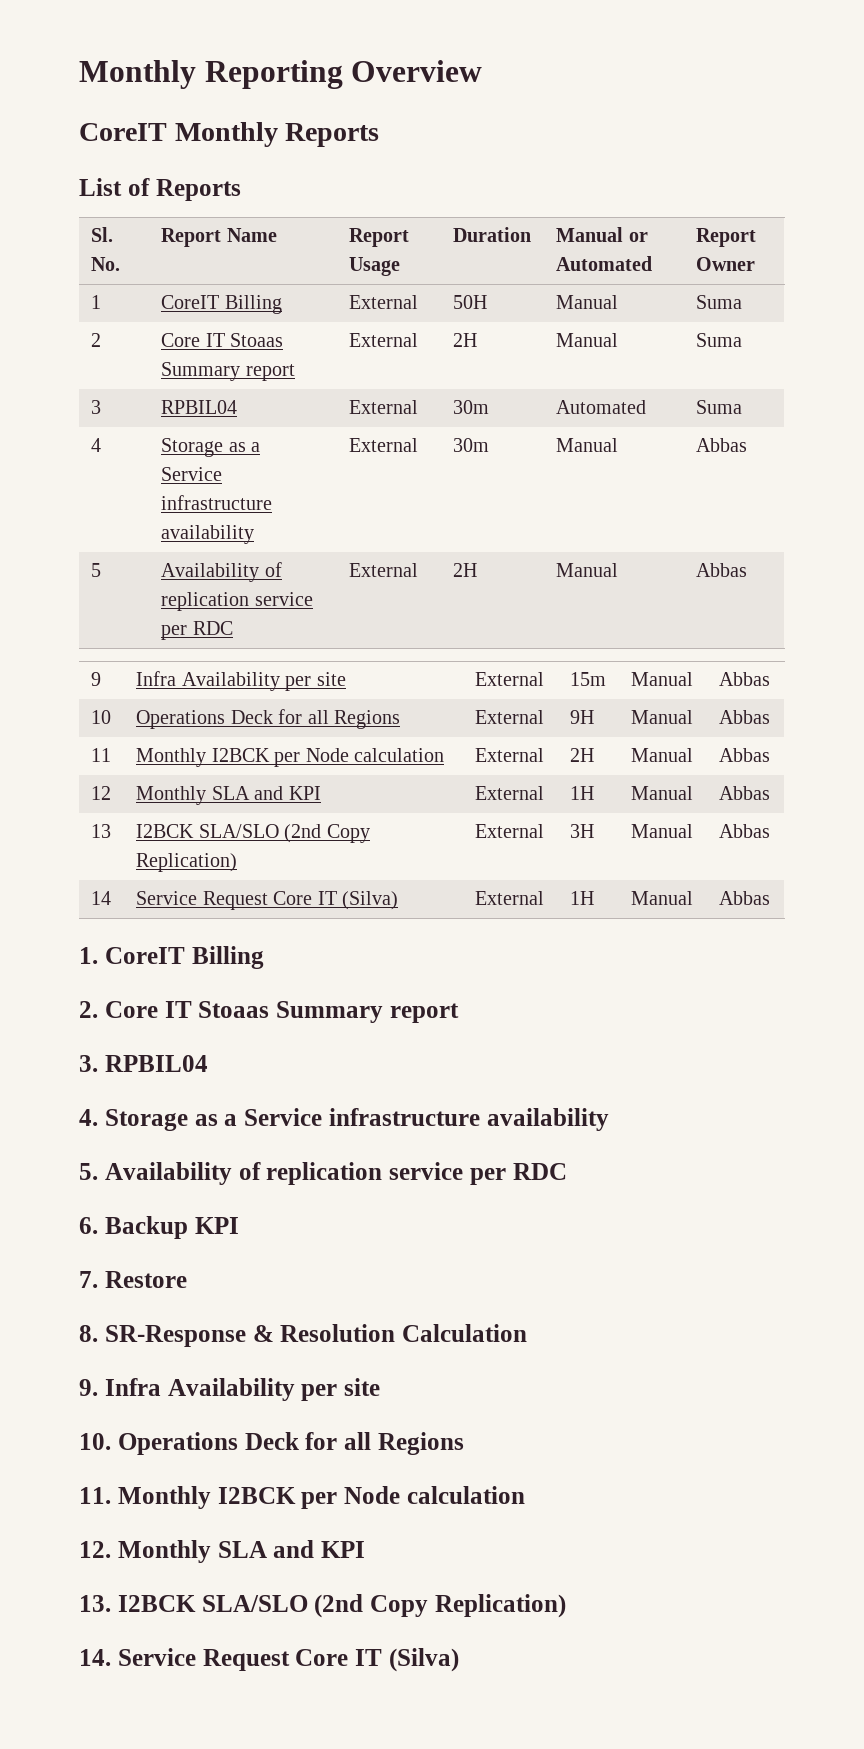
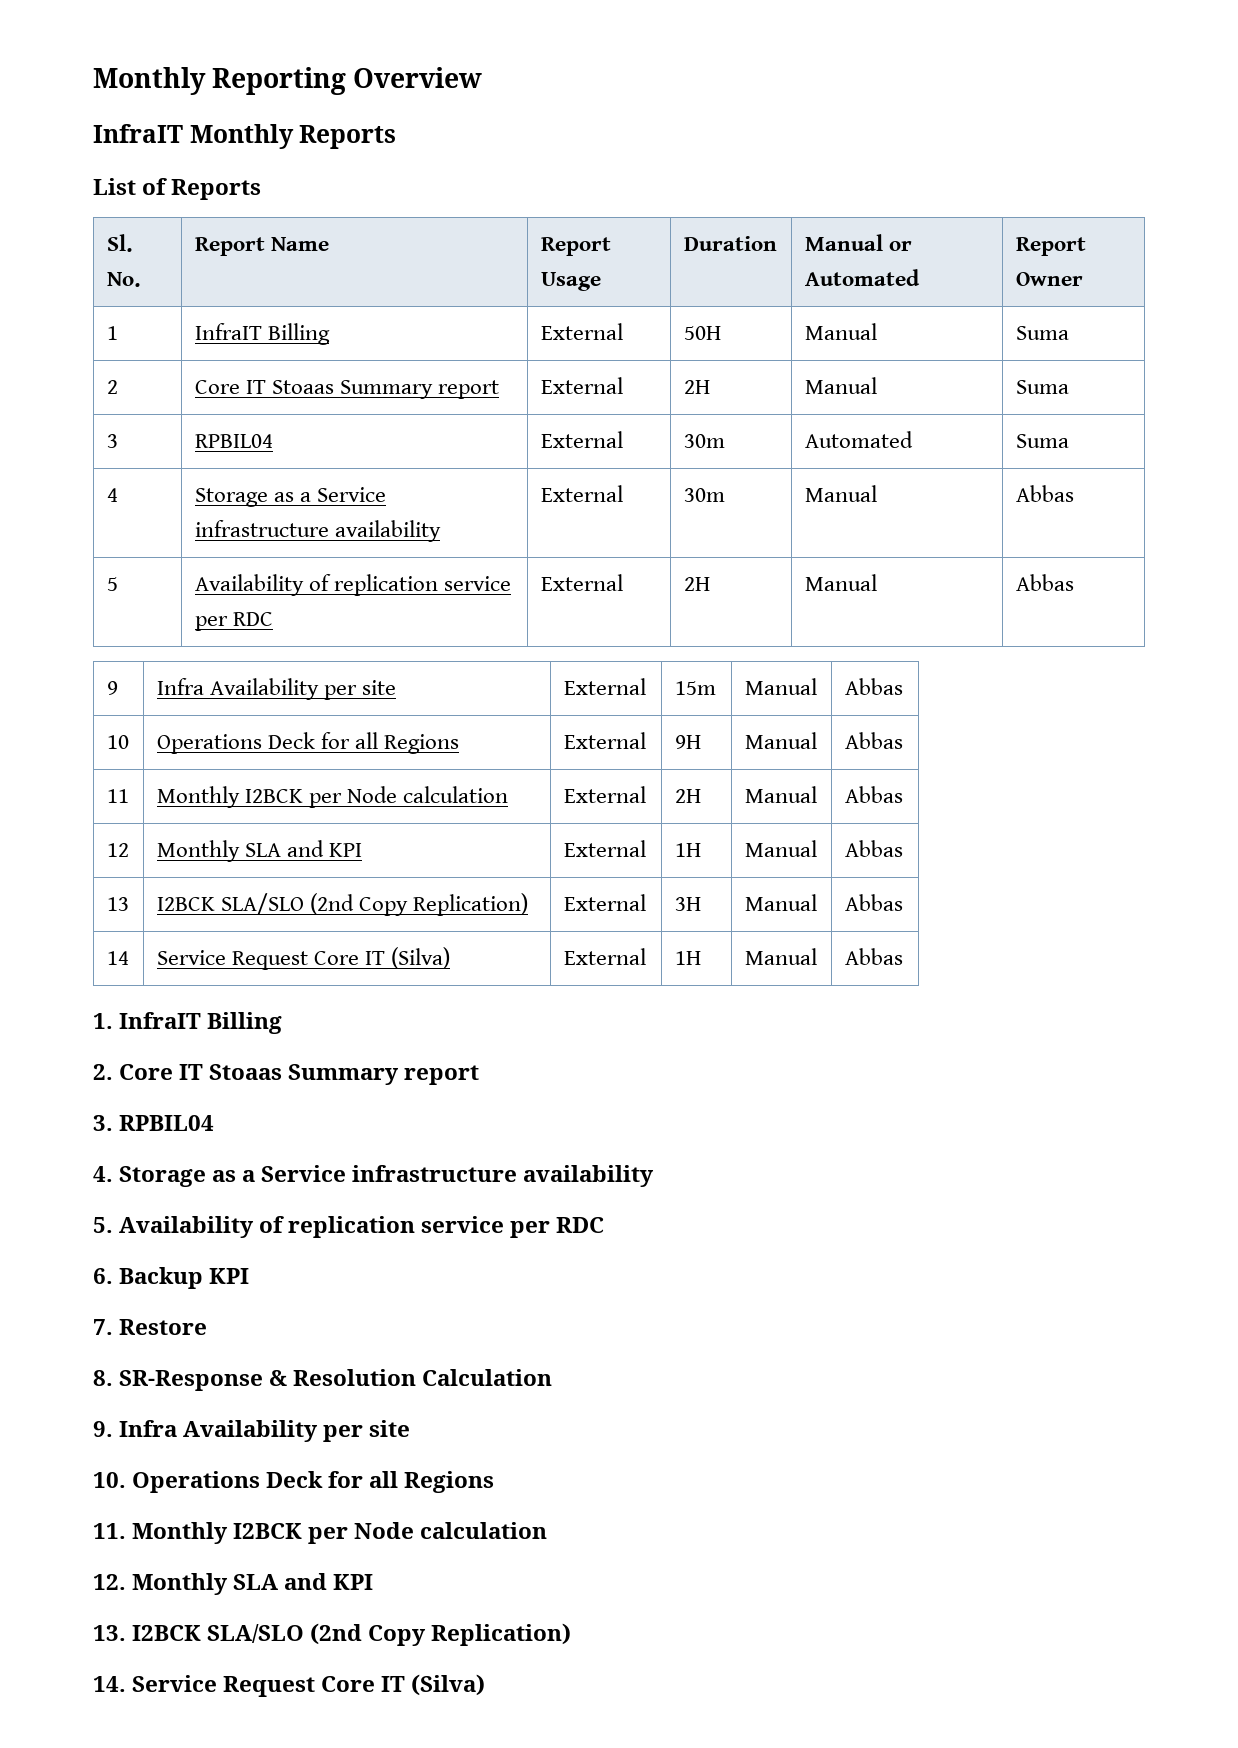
[79,123,167,141] CoreIT -> [93,124,183,143] InfraIT
[161,295,220,309] CoreIT -> [194,323,262,340] InfraIT
[104,947,185,964] CoreIT -> [119,1012,202,1029] InfraIT

